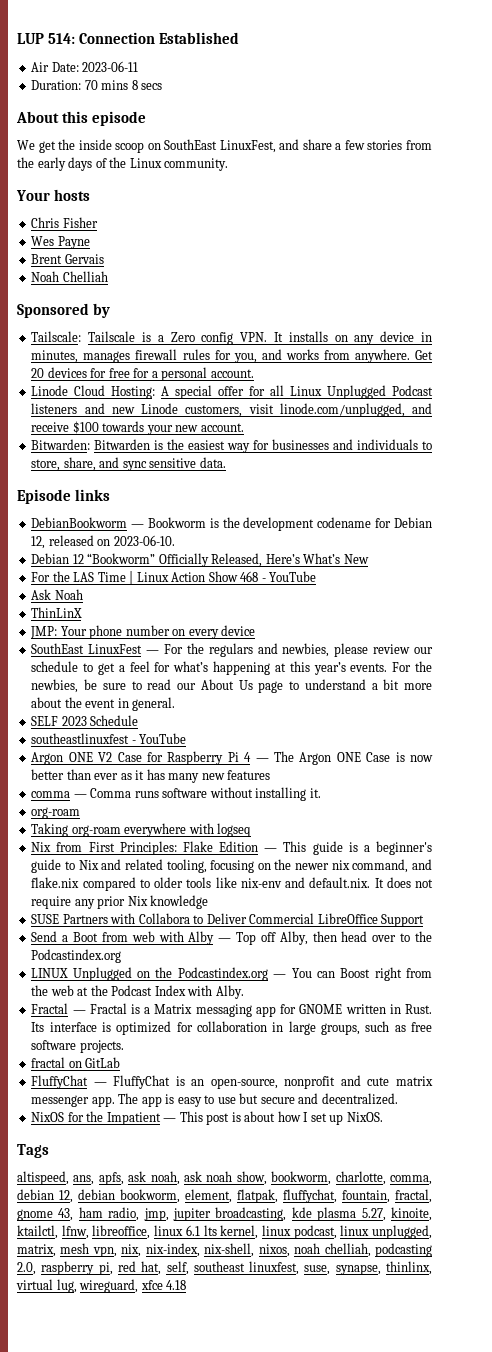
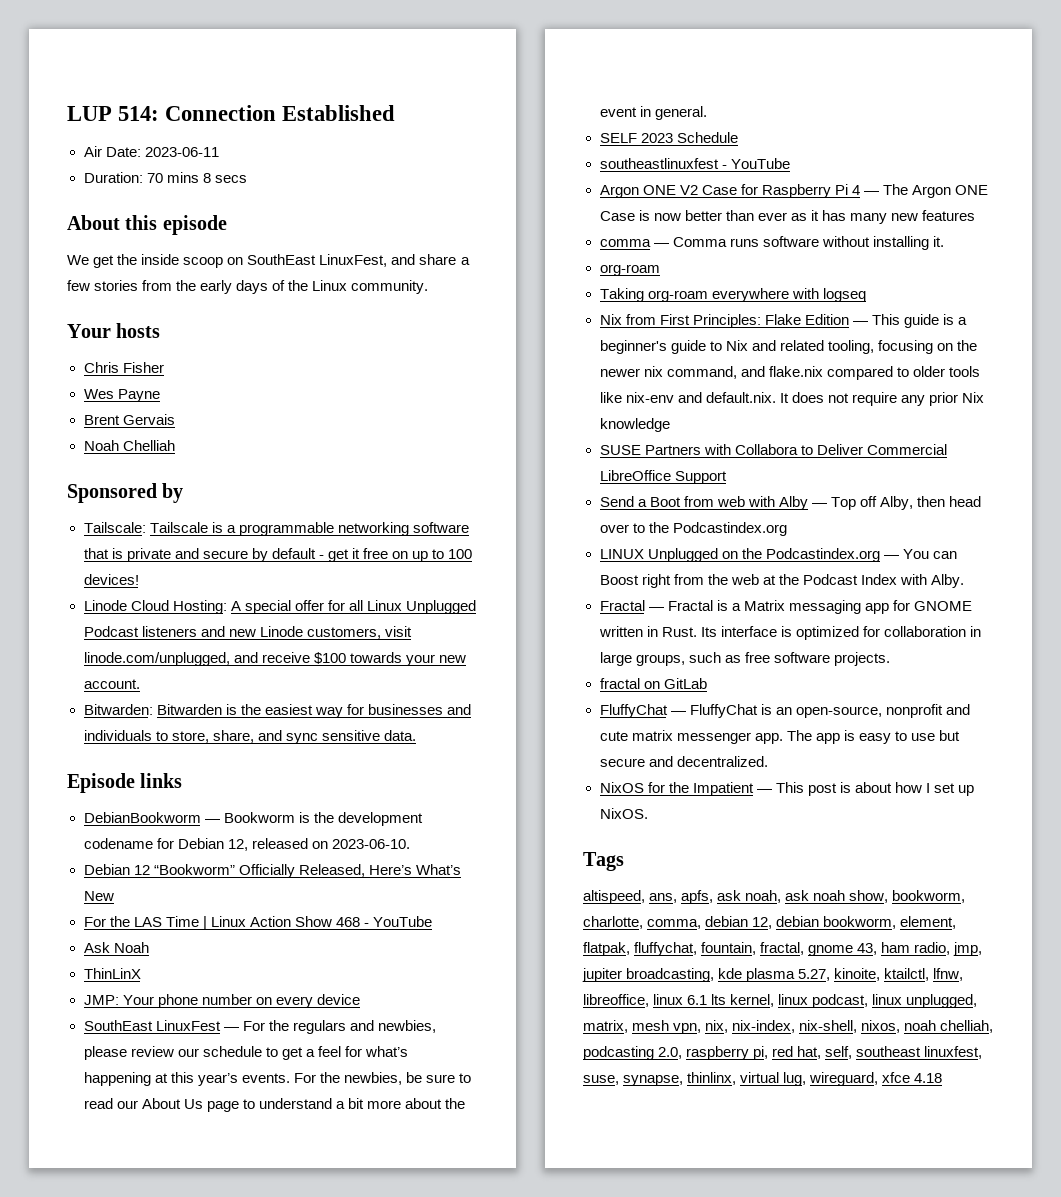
[170,331,433,345] [31,349,433,363] [31,367,254,381] Zero config VPN. It installs on any device in minutes, manages firewall rules for you, and works from anywhere. Get 20 devices for free for a personal account. -> [238,522,469,536] [83,548,473,562] [83,574,139,585] programmable networking software that is private and secure by default - get it free on up to 100 devices!

